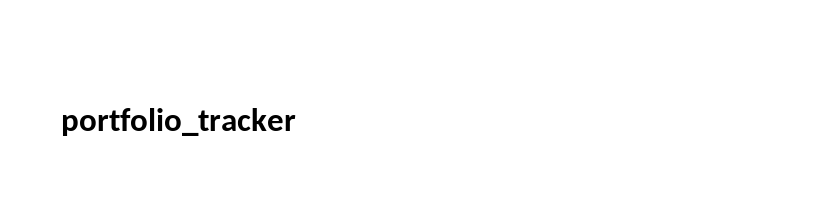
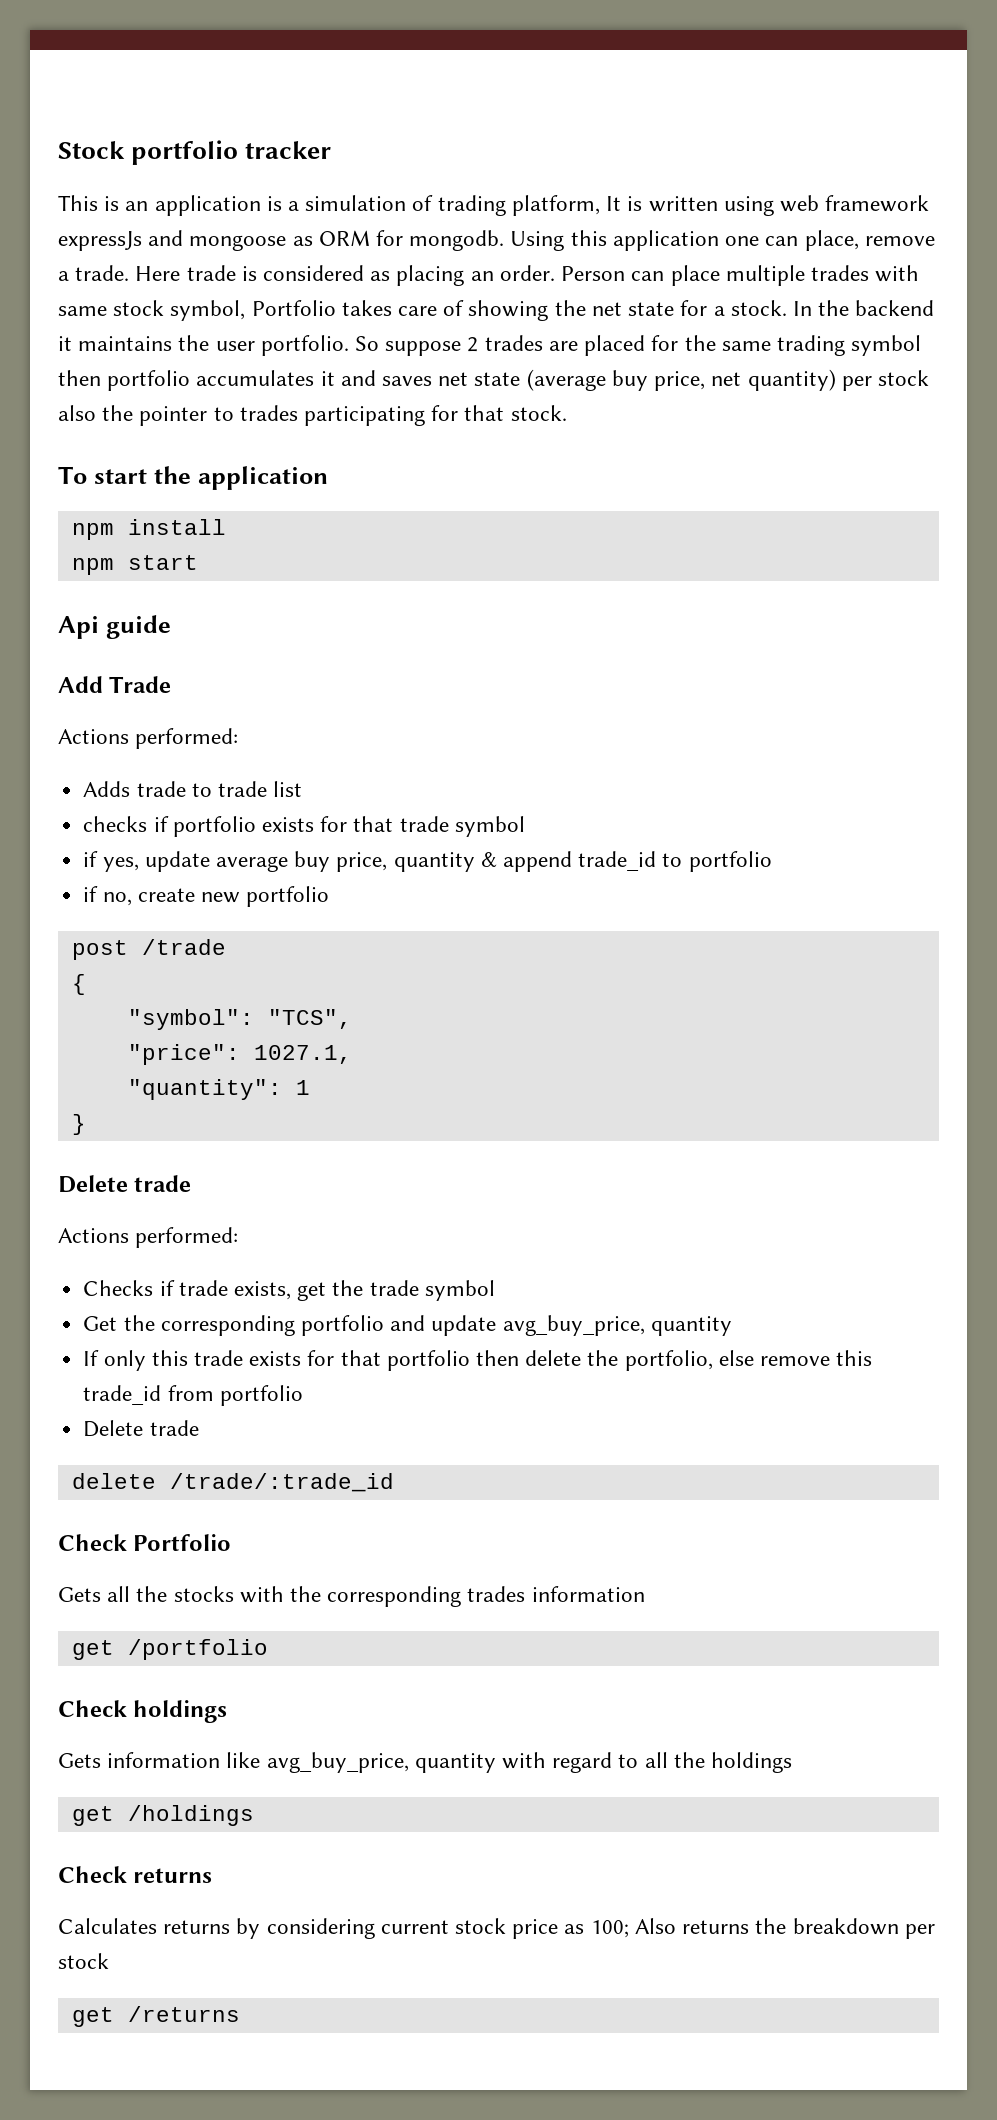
[61,108,296,136] portfolio_tracker -> [58,140,332,165] [58,195,930,216] [58,230,935,251] [58,265,920,286] [58,300,935,321] [58,335,922,356] [58,369,929,391] [58,405,567,426] [58,466,328,490] [71,519,226,540] [71,555,198,575] [58,615,171,639] [58,676,172,693] [58,728,239,749] [83,781,303,797] [83,816,525,837] [83,851,772,872] [83,886,330,907] [71,939,226,960] [71,974,86,995] [127,1009,352,1030] [127,1044,352,1065] [127,1079,310,1100] [71,1114,86,1135] [58,1175,192,1193] [58,1227,239,1248] [83,1280,495,1301] [83,1315,732,1336] [83,1350,873,1371] [83,1385,303,1406] [83,1420,199,1437] [71,1473,394,1492] [58,1534,232,1551] [58,1586,645,1607] [71,1639,268,1660] [58,1700,228,1723] [58,1752,793,1773] [71,1805,254,1826] [58,1866,213,1883] [58,1918,935,1939] [58,1953,109,1969] [71,2006,240,2027] Stock portfolio tracker // This is an application is a simulation of trading platform, It is written using web framework expressJs and mongoose as ORM for mongodb. Using this application one can place, remove a trade. Here trade is considered as placing an order. Person can place multiple trades with same stock symbol, Portfolio takes care of showing the net state for a stock. In the backend it maintains the user portfolio. So suppose 2 trades are placed for the same trading symbol then portfolio accumulates it and saves net state (average buy price, net quantity) per stock also the pointer to trades participating for that stock. // To start the application // npm install // npm start // Api guide // Add Trade // Actions performed: // Adds trade to trade list // checks if portfolio exists for that trade symbol // if yes, update average buy price, quantity & append trade_id to portfolio // if no, create new portfolio // post /trade // { // "symbol": "TCS", // "price": 1027.1, // "quantity": 1 // } // Delete trade // Actions performed: // Checks if trade exists, get the trade symbol // Get the corresponding portfolio and update avg_buy_price, quantity // If only this trade exists for that portfolio then delete the portfolio, else remove this trade_id from portfolio // Delete trade // delete /trade/:trade_id // Check Portfolio // Gets all the stocks with the corresponding trades information // get /portfolio // Check holdings // Gets information like avg_buy_price, quantity with regard to all the holdings // get /holdings // Check returns // Calculates returns by considering current stock price as 100; Also returns the breakdown per stock // get /returns

